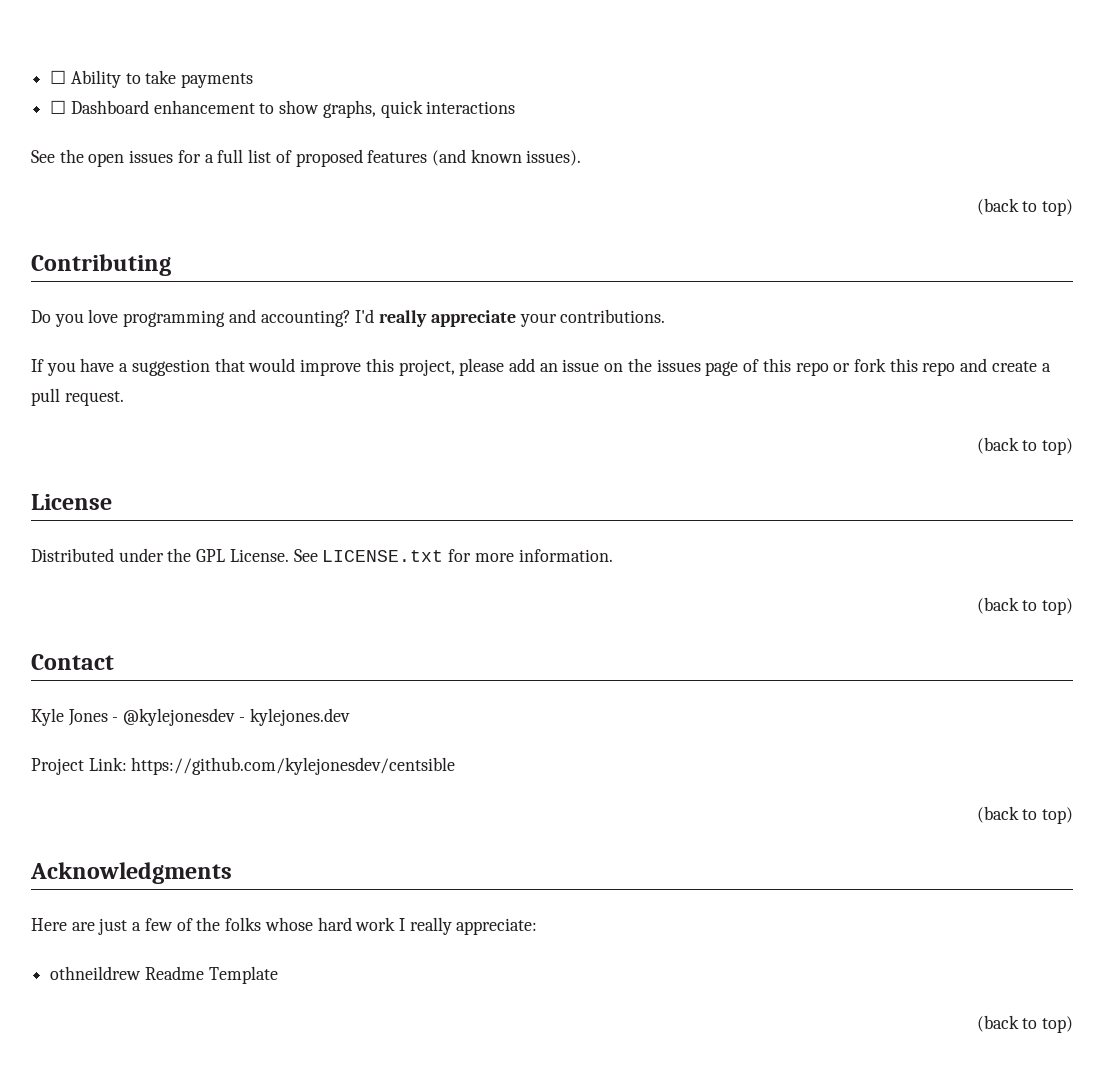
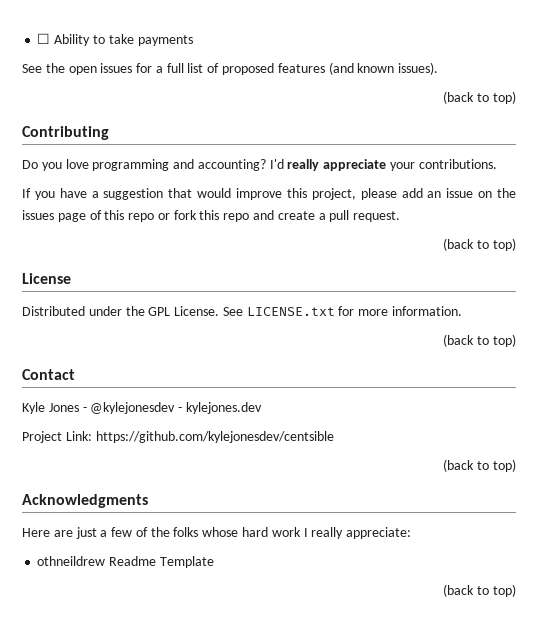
[50,100,516,118] // ☐ Dashboard enhancement to show graphs, quick interactions -> (193, 40) none

